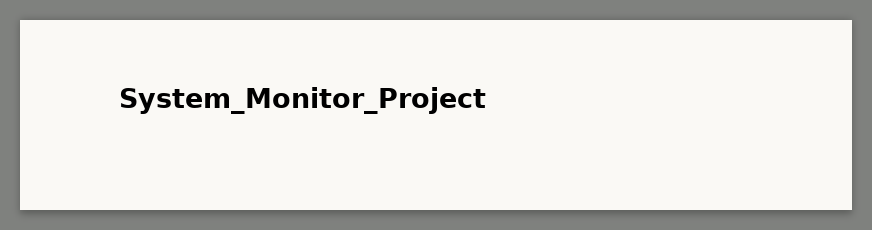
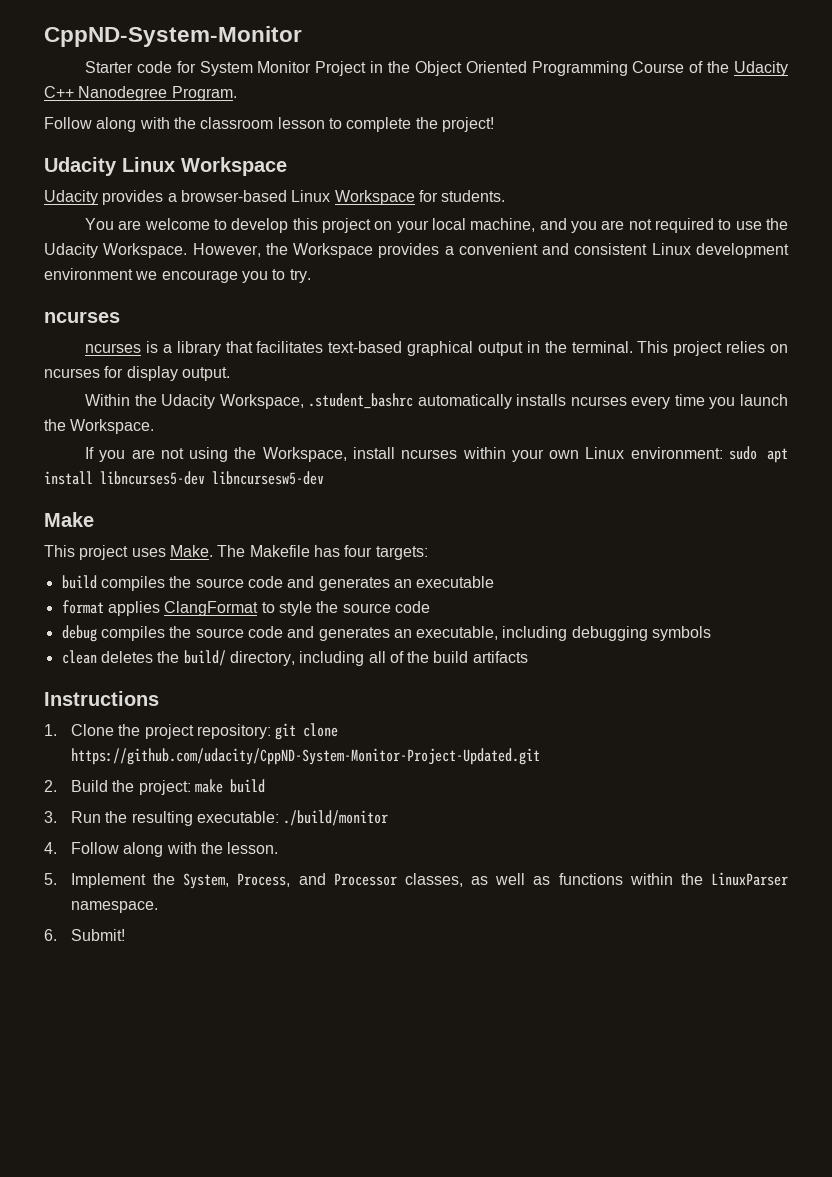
[119,87,486,114] System_Monitor_Project -> [44,26,302,47] [85,61,788,76] [44,86,237,101] [44,117,494,132] [44,157,287,176] [44,190,506,205] [85,218,789,233] [44,243,789,258] [44,268,311,283] [44,311,120,323] [85,341,789,356] [44,366,230,381] [85,393,789,409] [44,419,155,434] [85,446,789,463] [44,471,324,485] [44,512,94,527] [44,545,428,560] [61,575,495,591] [61,600,430,616] [61,625,712,642] [61,650,528,666] [44,691,159,706] [44,723,339,740] [70,748,540,765] [44,779,265,795] [44,810,389,826] [44,842,279,857] [44,872,788,889] [70,901,158,913] [44,929,125,941] CppND-System-Monitor // Starter code for System Monitor Project in the Object Oriented Programming Course of the Udacity C++ Nanodegree Program. // Follow along with the classroom lesson to complete the project! // Udacity Linux Workspace // Udacity provides a browser-based Linux Workspace for students. // You are welcome to develop this project on your local machine, and you are not required to use the Udacity Workspace. However, the Workspace provides a convenient and consistent Linux development environment we encourage you to try. // ncurses // ncurses is a library that facilitates text-based graphical output in the terminal. This project relies on ncurses for display output. // Within the Udacity Workspace, .student_bashrc automatically installs ncurses every time you launch the Workspace. // If you are not using the Workspace, install ncurses within your own Linux environment: sudo apt install libncurses5-dev libncursesw5-dev // Make // This project uses Make. The Makefile has four targets: // build compiles the source code and generates an executable // format applies ClangFormat to style the source code // debug compiles the source code and generates an executable, including debugging symbols // clean deletes the build/ directory, including all of the build artifacts // Instructions // 1. Clone the project repository: git clone https://github.com/udacity/CppND-System-Monitor-Project-Updated.git // 2. Build the project: make build // 3. Run the resulting executable: ./build/monitor // 4. Follow along with the lesson. // 5. Implement the System, Process, and Processor classes, as well as functions within the LinuxParser namespace. // 6. Submit!

